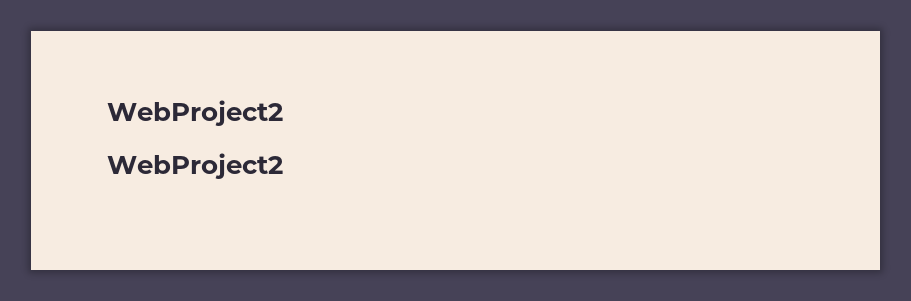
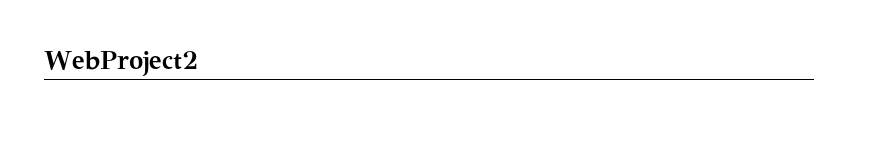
[107,100,283,126] [107,153,283,179] WebProject2 // WebProject2 -> [44,51,198,76] WebProject2

